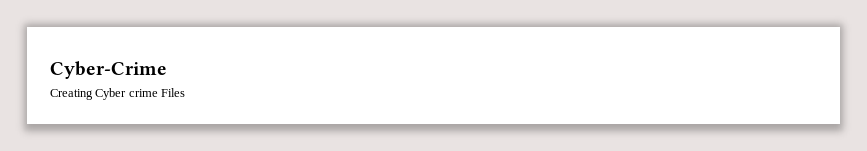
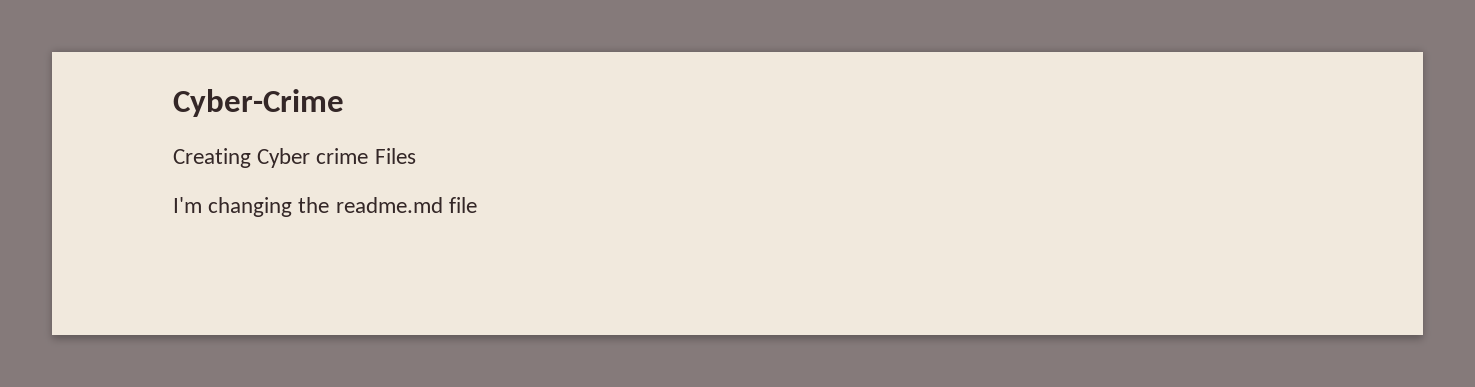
(186, 92) none -> [173,197,477,217] // I'm changing the readme.md file

